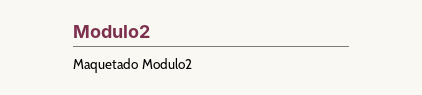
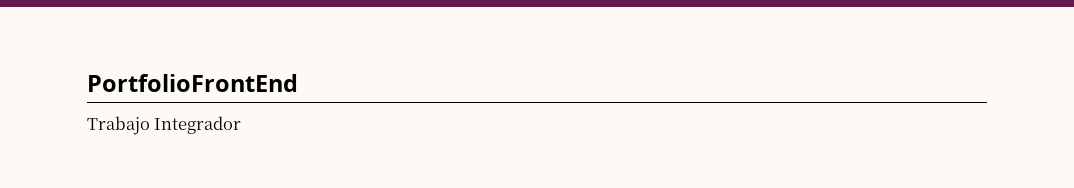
[73,25,150,38] [73,58,192,73] Modulo2 // Maquetado Modulo2 -> [87,74,298,92] [87,116,242,135] PortfolioFrontEnd // Trabajo Integrador

